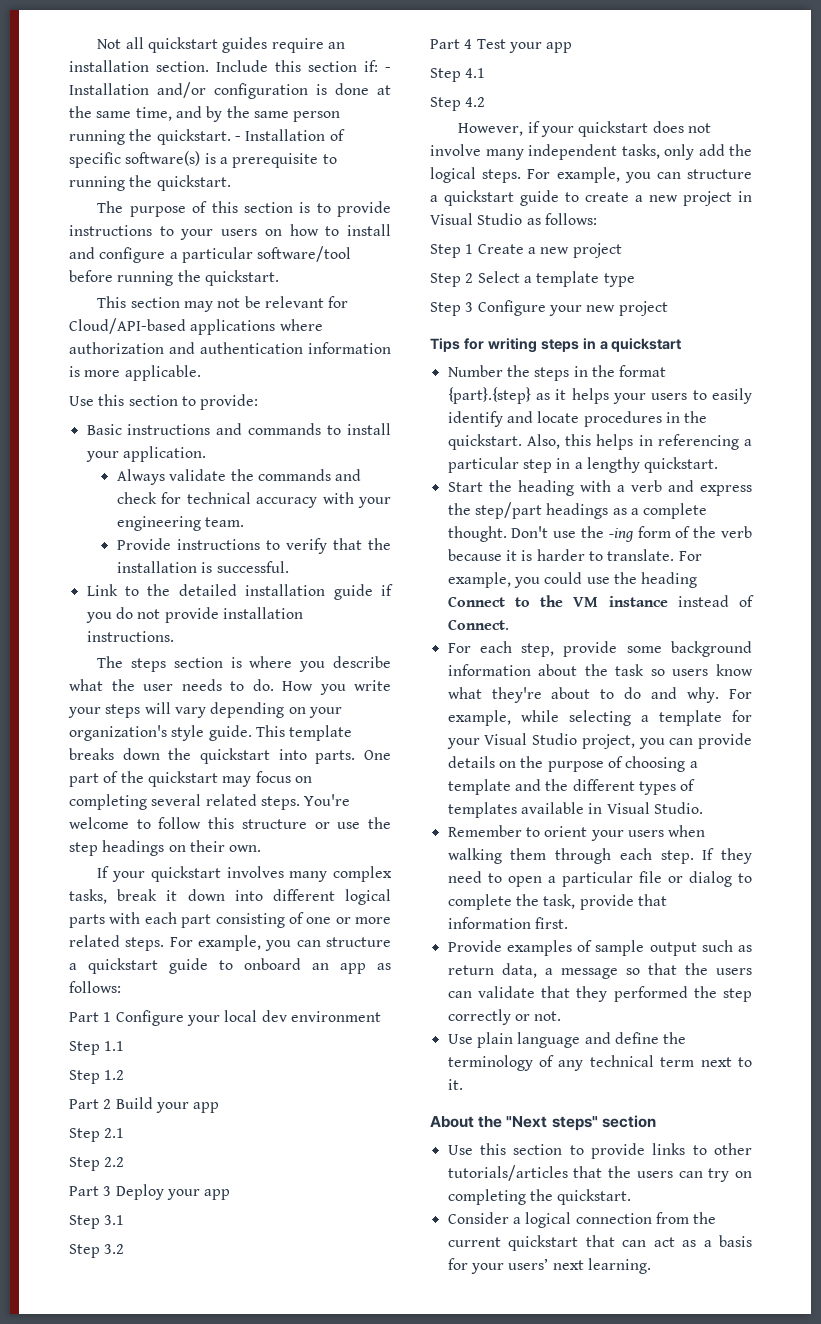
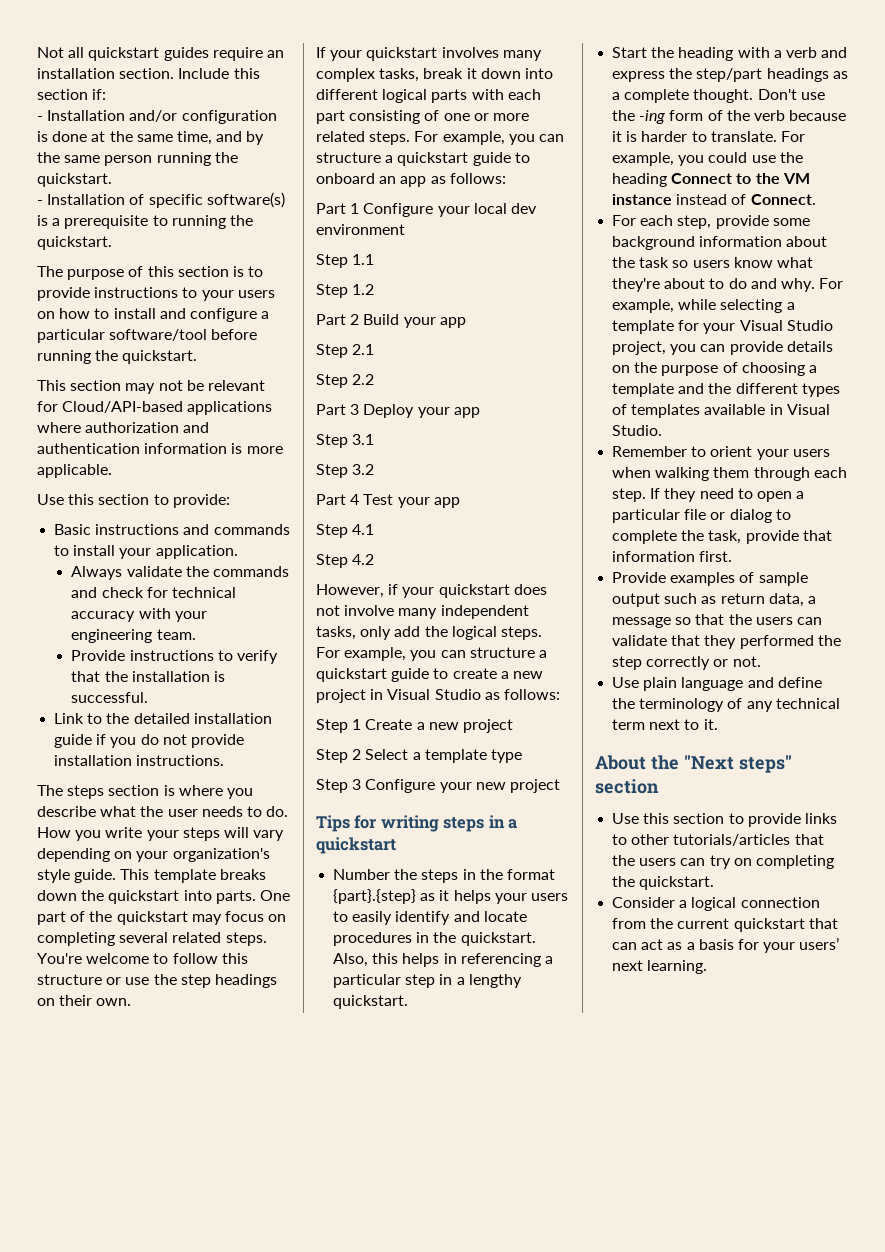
(378, 66) none -> (107, 94) //
(231, 137) none -> (112, 180) //

